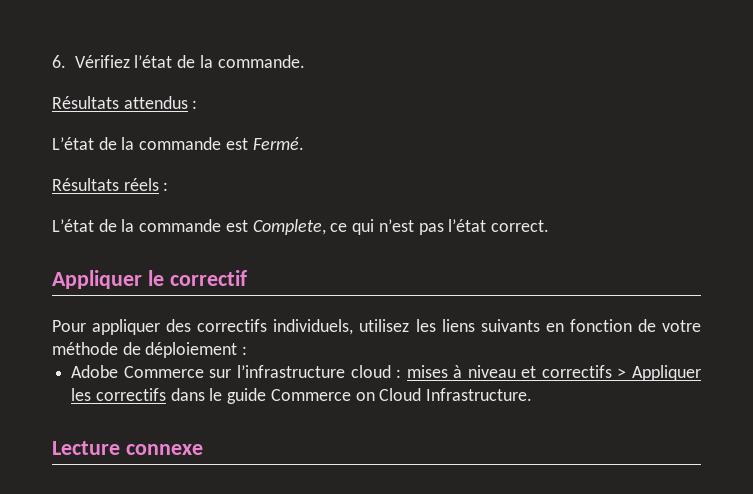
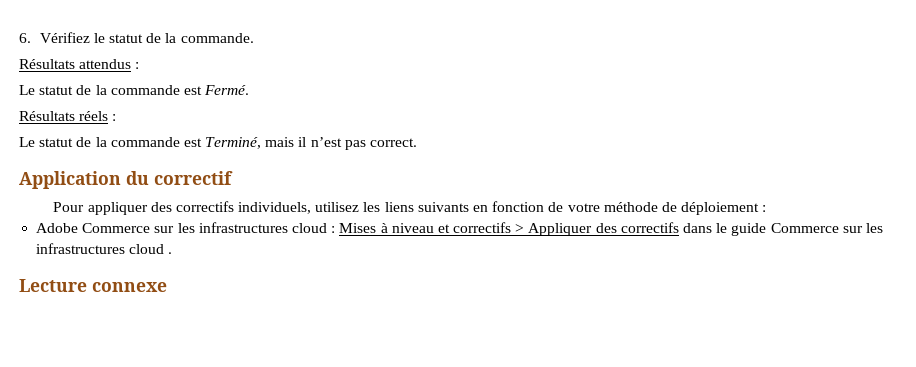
[134,55,173,68] l’état -> [93,33,144,43] le statut
[52,137,94,150] L’état -> [19,85,74,95] Le statut
[52,219,375,235] L’état de la commande est Complete, ce qui -> [19,137,307,149] Le statut de la commande est Terminé, mais il
[448,219,487,232] l’état -> (366, 145) none
[52,270,164,289] Appliquer le -> [19,171,149,189] Application du
[236,365,345,378] l’infrastructure -> [177,222,288,233] les infrastructures
[406,365,448,378] mises -> [339,223,377,233] Mises
[71,388,92,401] les -> [595,223,617,233] des
[355,388,533,401] on Cloud Infrastructure. -> [842,223,883,233] [36,243,173,254] sur les infrastructures cloud .

